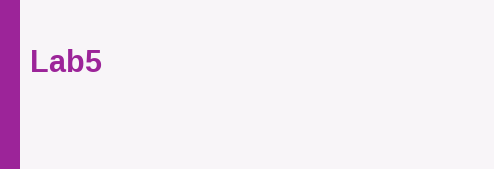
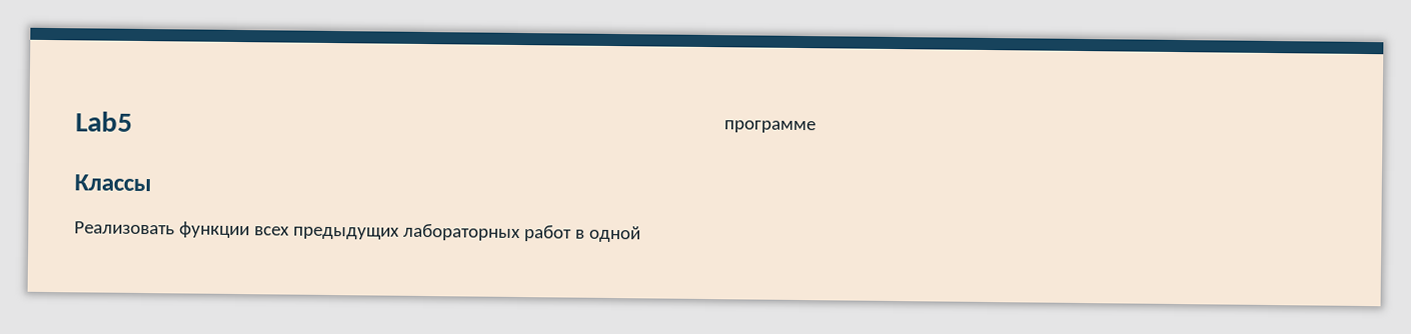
(102, 60) none -> [74,174,152,192] [74,221,641,243] [724,120,816,134] // Классы // Реализовать функции всех предыдущих лабораторных работ в одной программе

